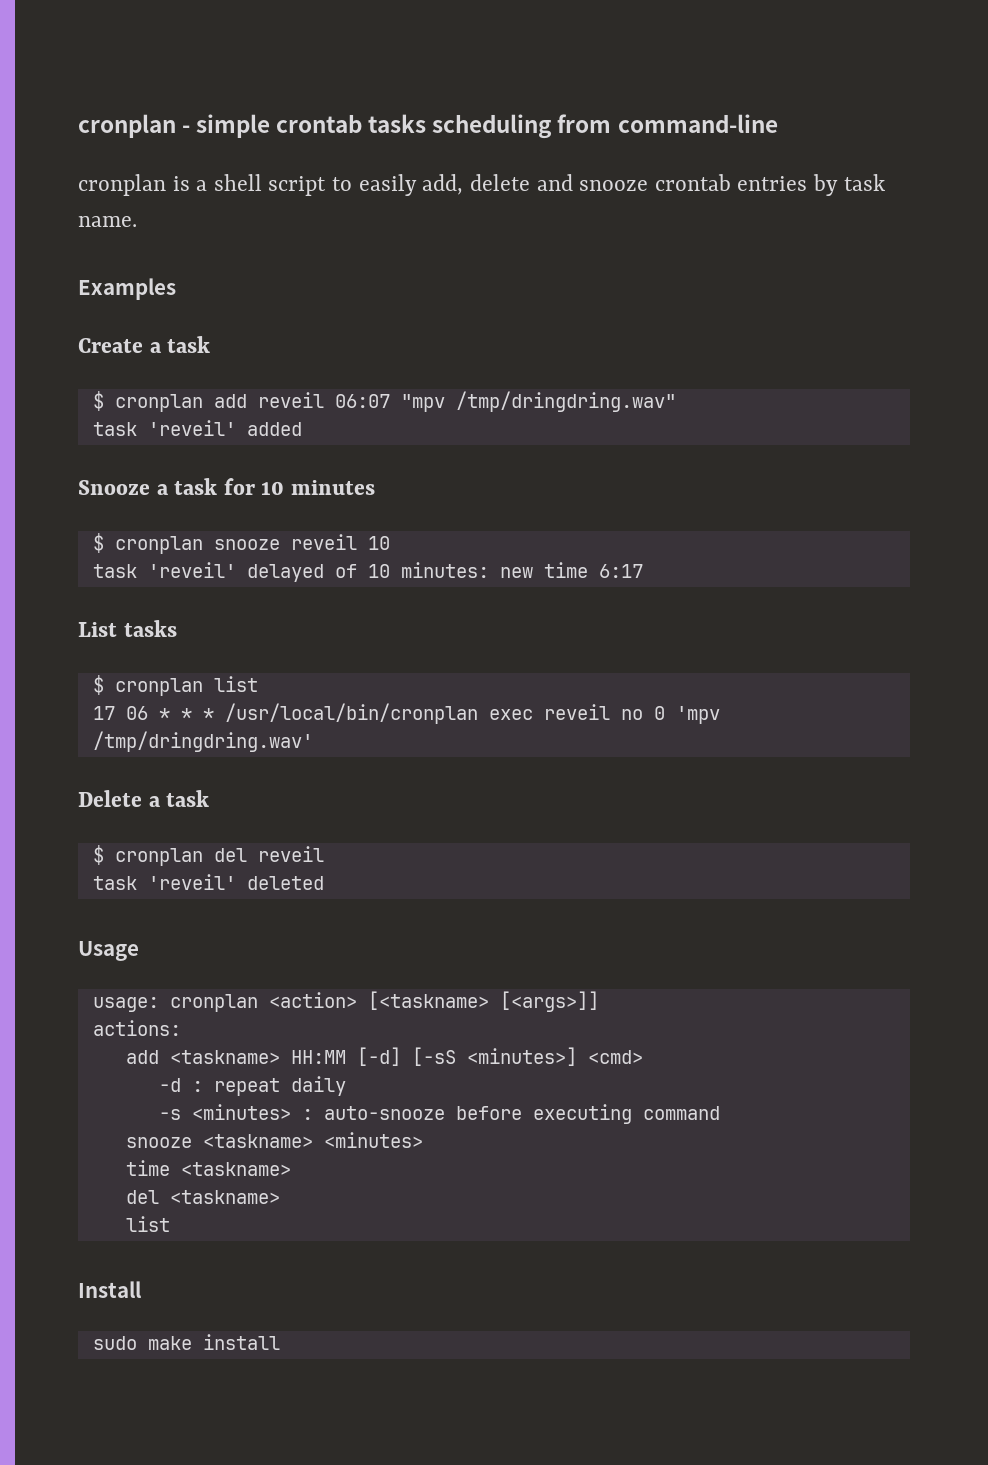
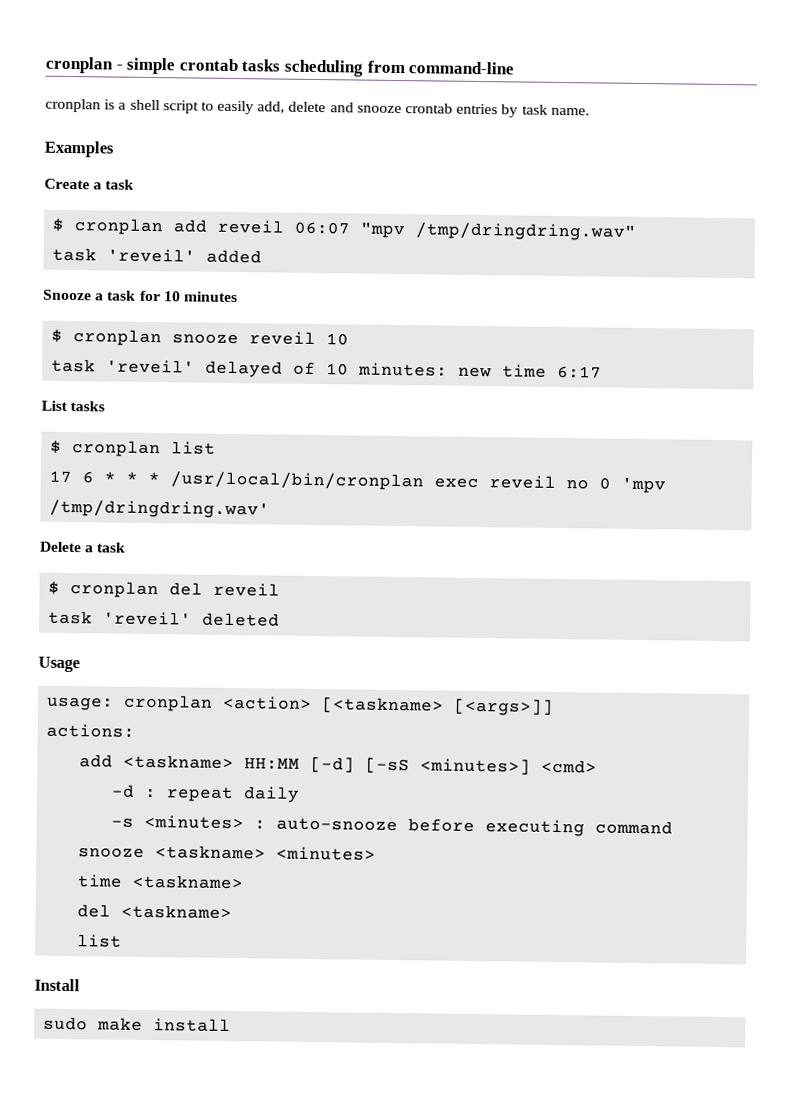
[125,706,148,720] 06 -> [82,471,95,484] 6

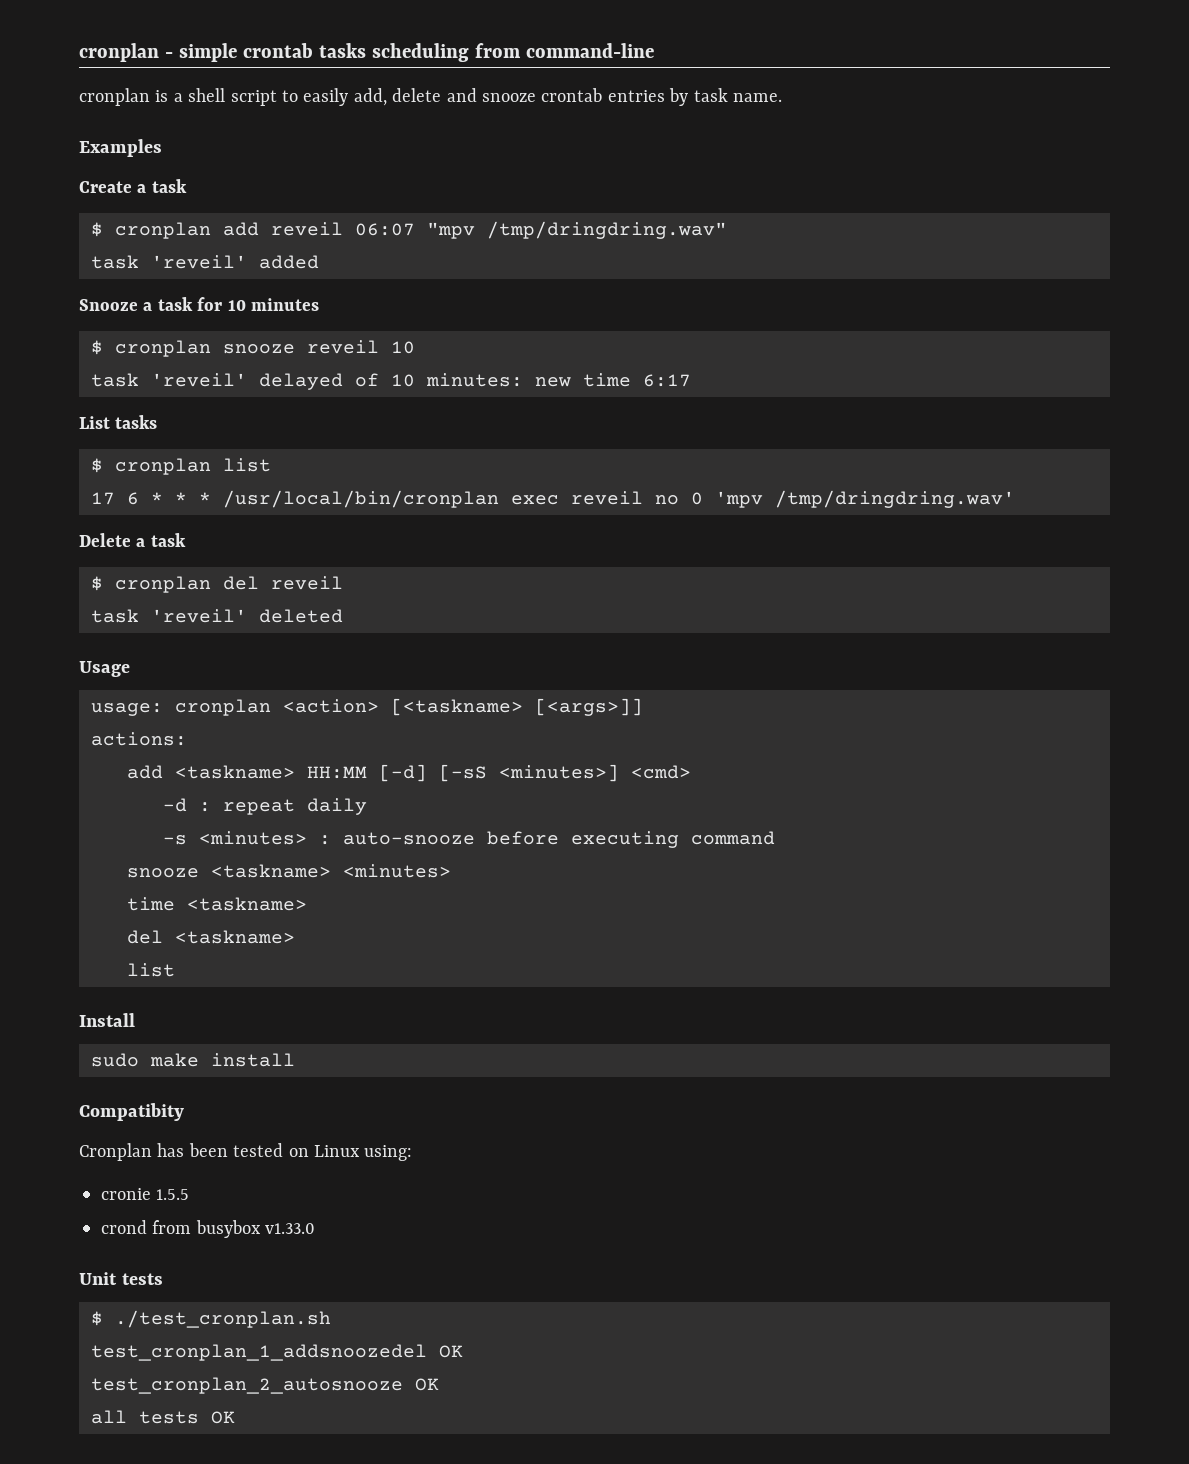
(232, 1025) none -> [79,1103,184,1121] [79,1143,413,1161] [101,1188,190,1200] [101,1220,316,1238] [79,1272,163,1285] [91,1310,331,1328] [91,1344,463,1361] [91,1377,439,1394] [91,1410,235,1424] // Compatibity // Cronplan has been tested on Linux using: // cronie 1.5.5 // crond from busybox v1.33.0 // Unit tests // $ ./test_cronplan.sh // test_cronplan_1_addsnoozedel OK // test_cronplan_2_autosnooze OK // all tests OK

